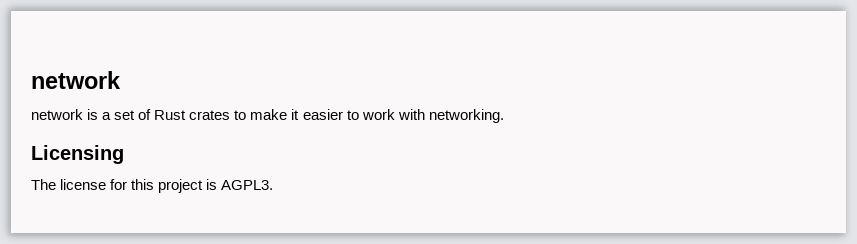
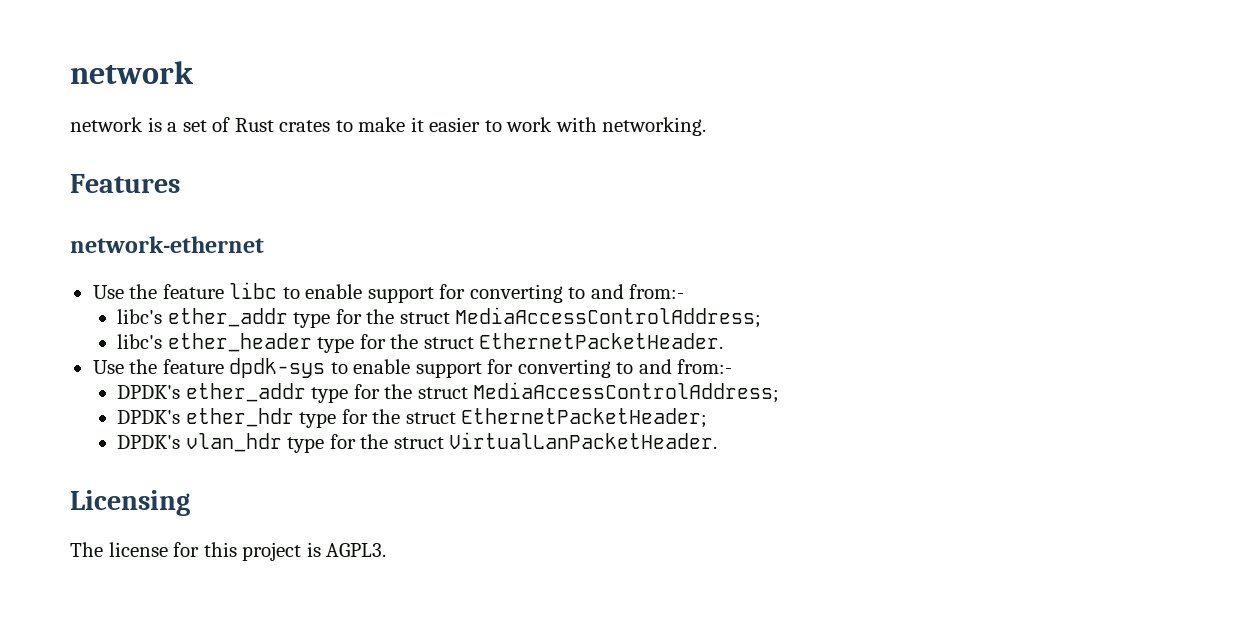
(504, 116) none -> [70,174,180,193] [70,236,264,253] [92,282,685,303] [117,307,762,328] [117,333,724,353] [92,358,733,378] [117,382,780,403] [117,408,708,428] [117,432,718,453] // Features // network-ethernet // Use the feature libc to enable support for converting to and from:- // libc's ether_addr type for the struct MediaAccessControlAddress; // libc's ether_header type for the struct EthernetPacketHeader. // Use the feature dpdk-sys to enable support for converting to and from:- // DPDK's ether_addr type for the struct MediaAccessControlAddress; // DPDK's ether_hdr type for the struct EthernetPacketHeader; // DPDK's vlan_hdr type for the struct VirtualLanPacketHeader.

